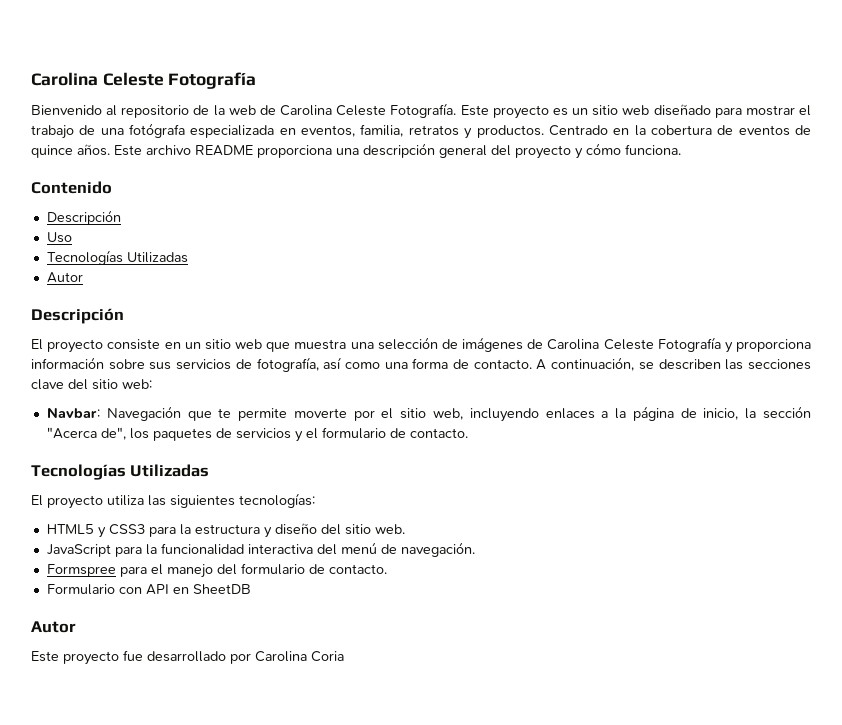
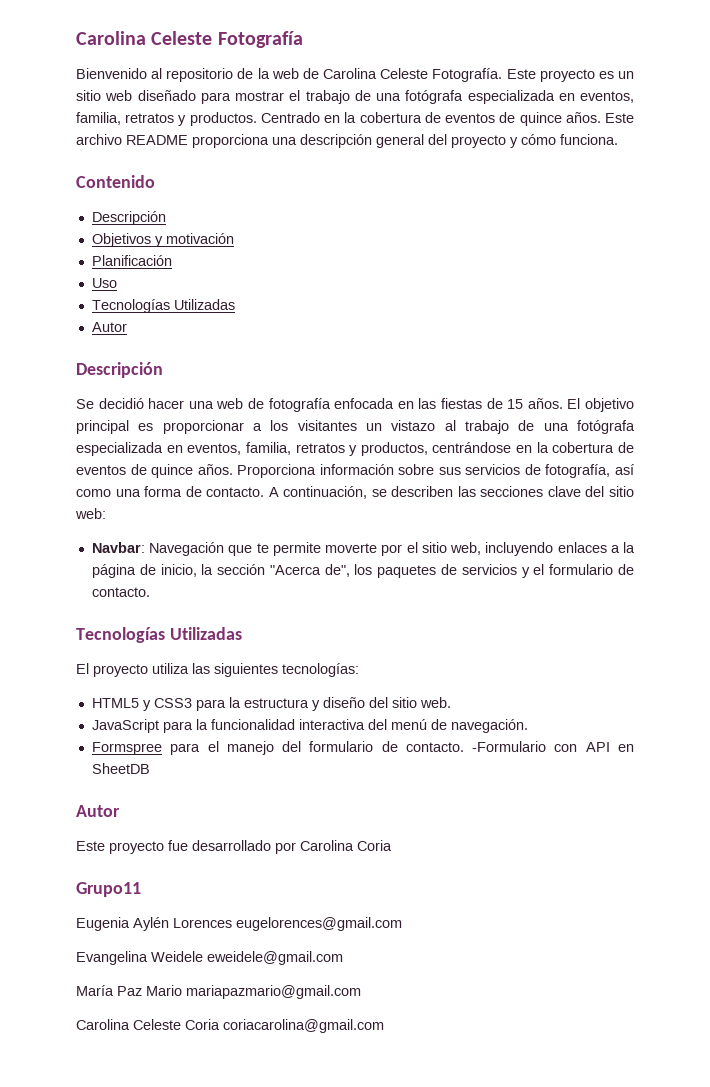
(121, 217) none -> [91,233,234,247] [91,255,172,266] // Objetivos y motivación // Planificación
[31,337,811,353] El proyecto consiste en un sitio web que muestra una selección de imágenes de Carolina Celeste Fotografía y proporciona -> [76,398,635,412] [76,420,635,434] [76,442,634,456] [76,464,317,478] Se decidió hacer una web de fotografía enfocada en las fiestas de 15 años. El objetivo principal es proporcionar a los visitantes un vistazo al trabajo de una fotógrafa especializada en eventos, familia, retratos y productos, centrándose en la cobertura de eventos de quince años. Proporciona
[46,584,115,595] // Formulario -> [472,741,547,752] -Formulario
(344, 656) none -> [76,882,141,897] [76,917,402,931] [76,951,343,965] [76,985,361,999] [76,1019,384,1033] // Grupo11 // Eugenia Aylén Lorences eugelorences@gmail.com // Evangelina Weidele eweidele@gmail.com // María Paz Mario mariapazmario@gmail.com // Carolina Celeste Coria coriacarolina@gmail.com

